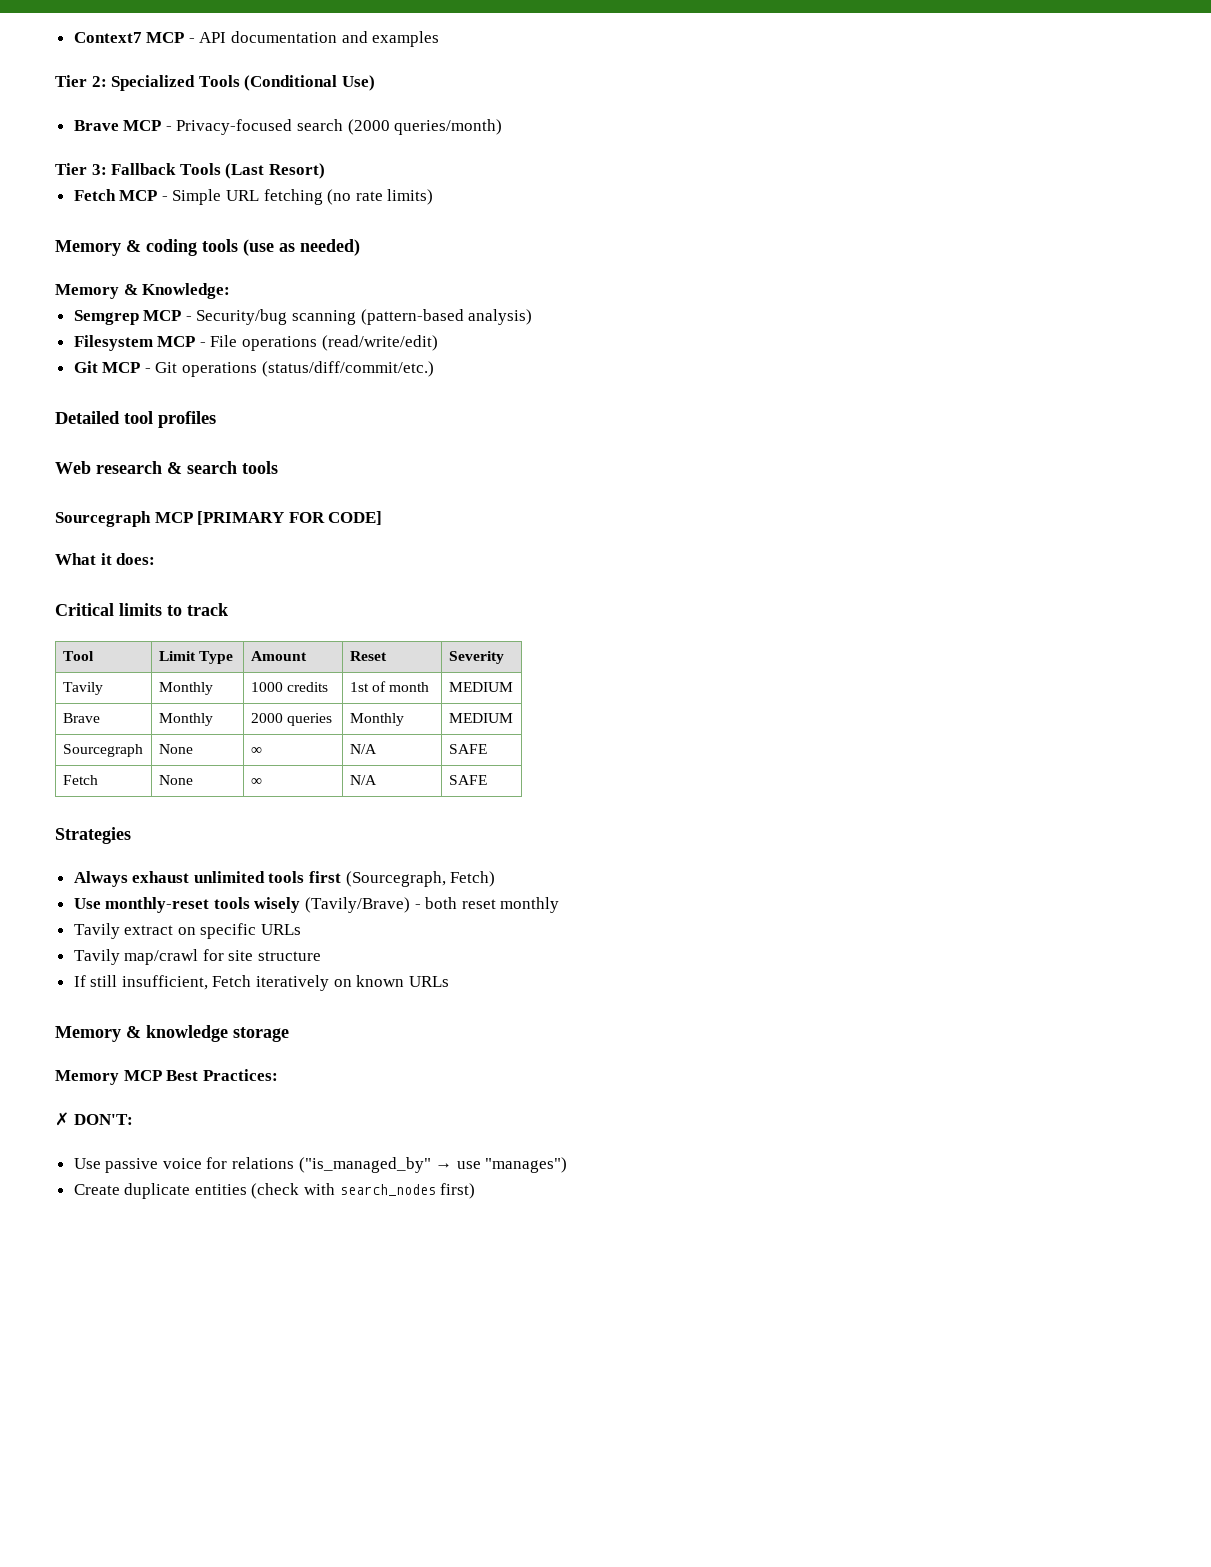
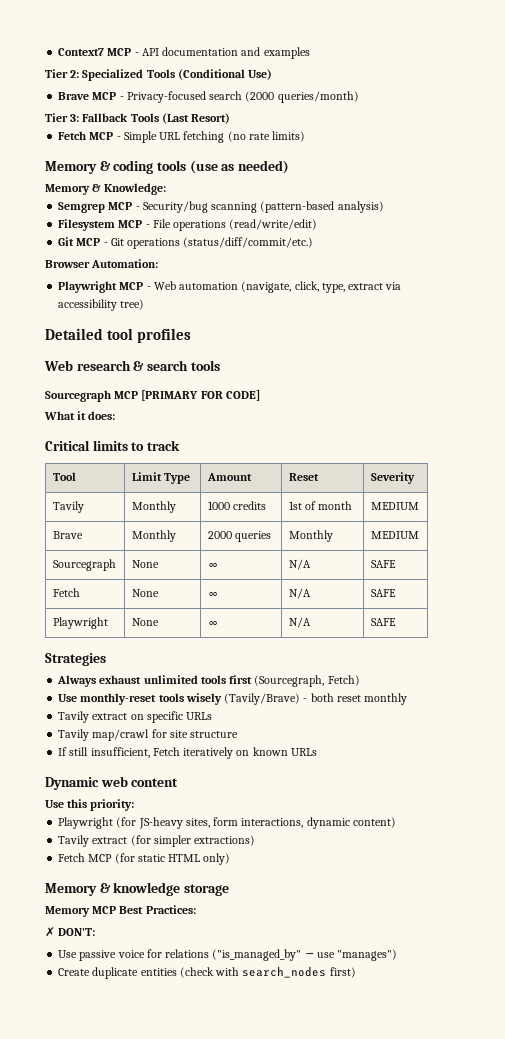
(434, 369) none -> [45,259,159,268] [58,281,402,293] [58,299,145,311] // Browser Automation: // Playwright MCP - Web automation (navigate, click, type, extract via accessibility tree)
(487, 780) none -> [52,617,108,629] [131,618,159,626] [207,621,218,626] [288,617,311,628] [370,618,396,626] // Playwright | None | ∞ | N/A | SAFE
(449, 981) none -> [45,776,179,790] [45,799,135,811] [58,817,396,829] [58,835,256,847] [58,853,231,865] // Dynamic web content // Use this priority: // Playwright (for JS-heavy sites, form interactions, dynamic content) // Tavily extract (for simpler extractions) // Fetch MCP (for static HTML only)

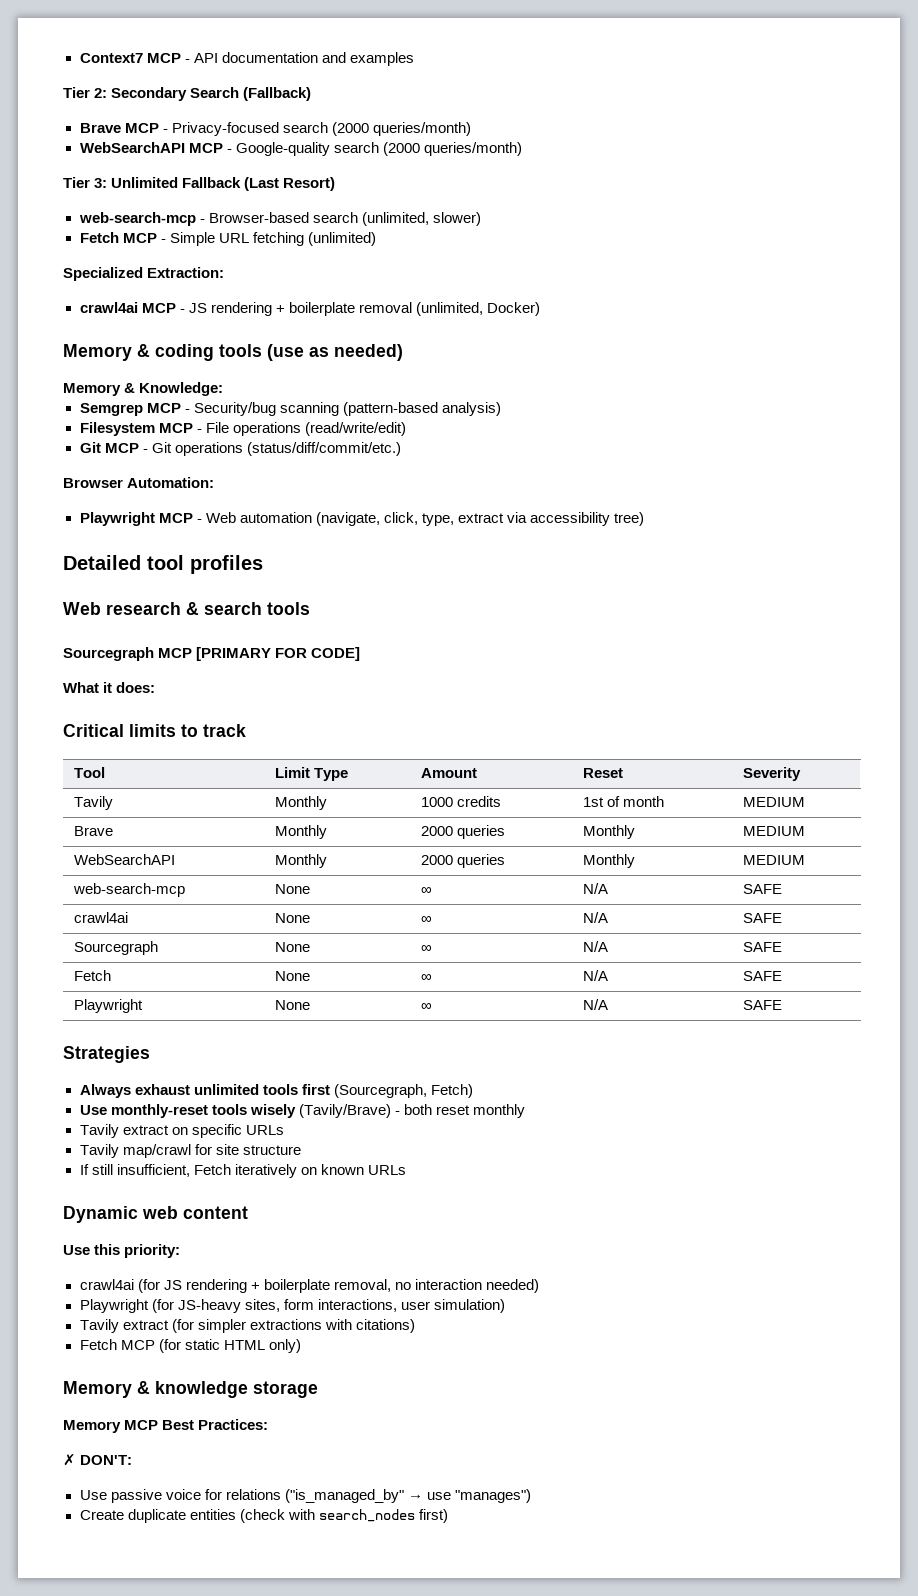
[82,69,273,81] Specialized Tools (Conditional Use) -> [111,87,312,101] Secondary Search (Fallback)
(359, 97) none -> [79,142,522,156] // WebSearchAPI MCP - Google-quality search (2000 queries/month)
[82,113,159,122] Fallback Tools -> [111,177,242,188] Unlimited Fallback
(231, 118) none -> [78,212,481,226] // web-search-mcp - Browser-based search (unlimited, slower)
[227,131,306,142] (no rate limits) -> [307,232,376,246] [63,267,225,281] [79,302,540,316] (unlimited) // Specialized Extraction: // crawl4ai MCP - JS rendering + boilerplate removal (unlimited, Docker)
(419, 535) none -> [73,854,175,865] [274,854,327,868] [420,854,505,868] [582,854,635,868] [742,855,805,865] [72,883,185,897] [274,884,310,894] [420,887,432,894] [582,883,608,894] [742,884,782,894] [73,912,128,923] [274,913,310,923] [420,916,432,923] [582,912,608,923] [742,913,782,923] // WebSearchAPI | Monthly | 2000 queries | Monthly | MEDIUM // web-search-mcp | None | ∞ | N/A | SAFE // crawl4ai | None | ∞ | N/A | SAFE
(135, 805) none -> [79,1279,539,1293] // crawl4ai (for JS rendering + boilerplate removal, no interaction needed)
[306,817,396,829] dynamic content) -> [400,1299,505,1313] user simulation)
[194,835,256,846] extractions) -> [249,1319,415,1333] extractions with citations)

